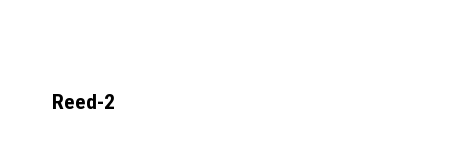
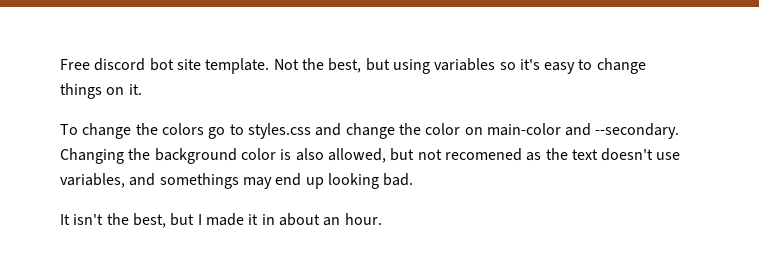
[52,94,115,109] Reed-2 -> [60,58,646,74] [60,83,142,99] [60,123,680,139] [60,148,681,164] [60,173,414,189] [60,213,382,228] Free discord bot site template. Not the best, but using variables so it's easy to change things on it. // To change the colors go to styles.css and change the color on main-color and --secondary. Changing the background color is also allowed, but not recomened as the text doesn't use variables, and somethings may end up looking bad. // It isn't the best, but I made it in about an hour.

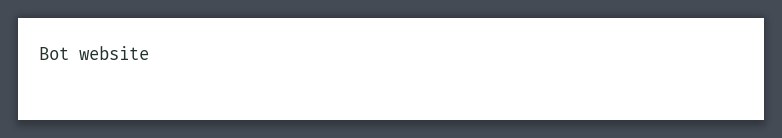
[60,58,646,74] [60,83,142,99] [60,123,680,139] [60,148,681,164] [60,173,414,189] [60,213,382,228] Free discord bot site template. Not the best, but using variables so it's easy to change things on it. // To change the colors go to styles.css and change the color on main-color and --secondary. Changing the background color is also allowed, but not recomened as the text doesn't use variables, and somethings may end up looking bad. // It isn't the best, but I made it in about an hour. -> [39,46,149,60] Bot website

